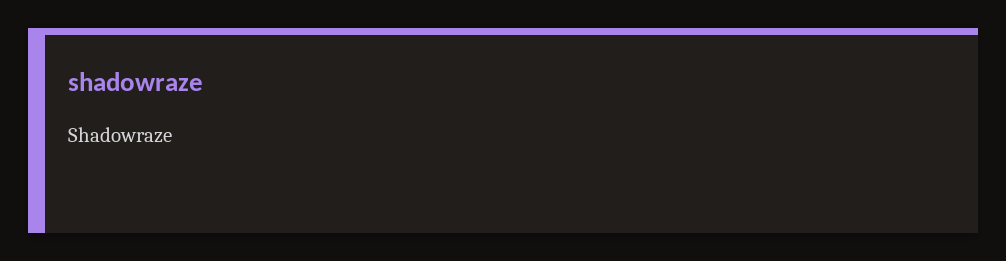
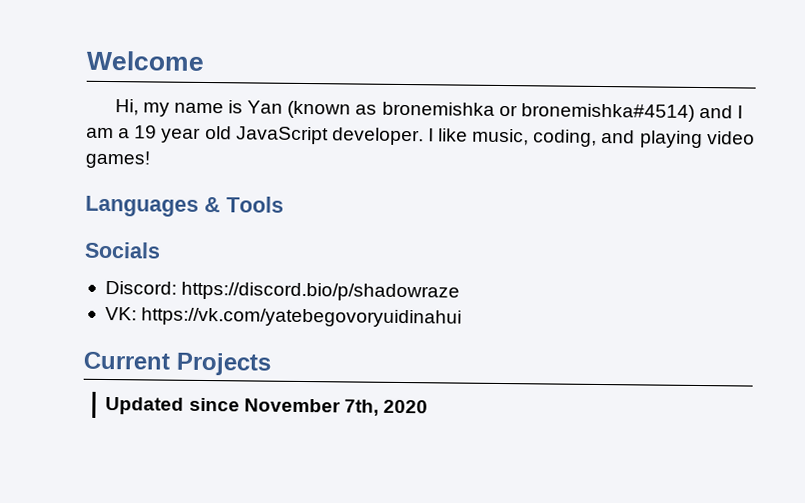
[68,72,203,91] [68,127,172,143] shadowraze // Shadowraze -> [86,50,205,71] [114,99,744,122] [86,125,755,149] [85,150,150,169] [85,195,284,217] [84,241,161,259] [104,280,461,302] [104,306,463,328] [83,351,271,376] [105,397,428,416] Welcome // Hi, my name is Yan (known as bronemishka or bronemishka#4514) and I am a 19 year old JavaScript developer. I like music, coding, and playing video games! // Languages & Tools // Socials // Discord: https://discord.bio/p/shadowraze // VK: https://vk.com/yatebegovoryuidinahui // Current Projects // Updated since November 7th, 2020

